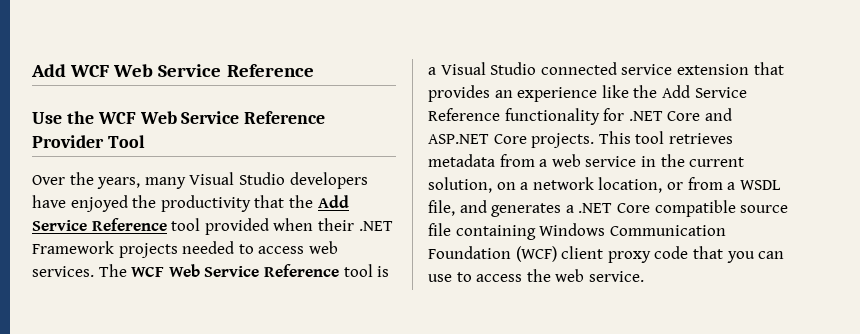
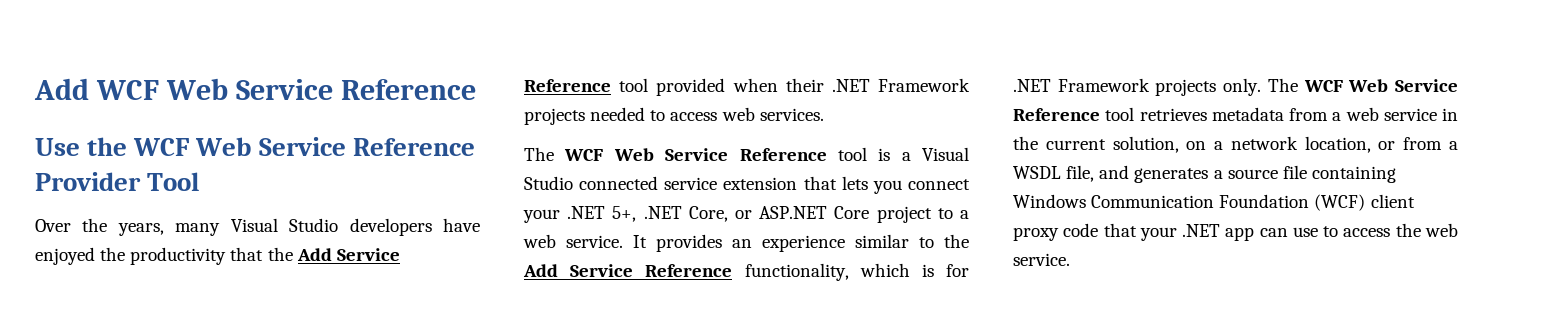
(94, 271) none -> (824, 114) //
(784, 68) none -> [841,176,971,194] [523,206,969,223] [523,234,647,248] lets you connect your .NET 5+, .NET Core, or ASP.NET Core project to a web service. It
[601,85,747,98] [428,108,732,125] [428,131,631,148] like the Add Service Reference functionality for .NET Core and ASP.NET Core projects. This -> [855,234,969,248] [523,263,969,281] [1013,78,1458,96] [1013,108,1100,121] similar to the Add Service Reference functionality, which is for .NET Framework projects only. The WCF Web Service Reference
[578,200,736,217] .NET Core compatible -> (1223, 174) none
[726,251,755,263] you -> [1139,224,1255,241] your .NET app

